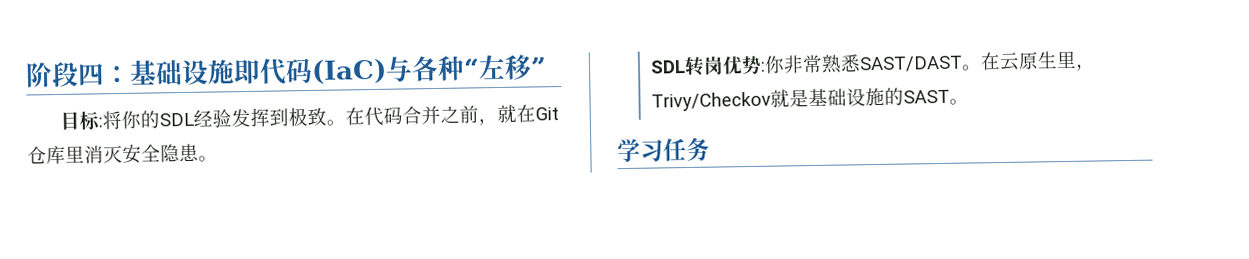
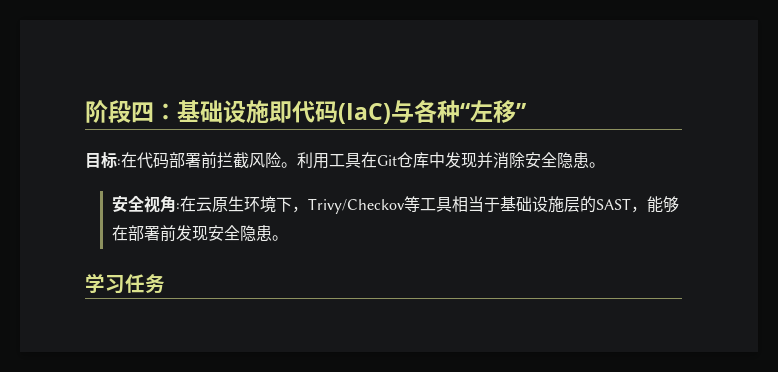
[101,104,559,130] [27,143,218,165] [649,50,1096,77] [650,87,950,112] 将你的SDL经验发挥到极致。在代码合并之前，就在Git仓库里消灭安全隐患。 // SDL转岗优势:你非常熟悉SAST/DAST。在云原生里，Trivy/Checkov就是基础设施的SAST -> [121,152,605,169] [111,195,679,214] [111,225,272,242] 在代码部署前拦截风险。利用工具在Git仓库中发现并消除安全隐患。 // 安全视角:在云原生环境下，Trivy/Checkov等工具相当于基础设施层的SAST，能够在部署前发现安全隐患

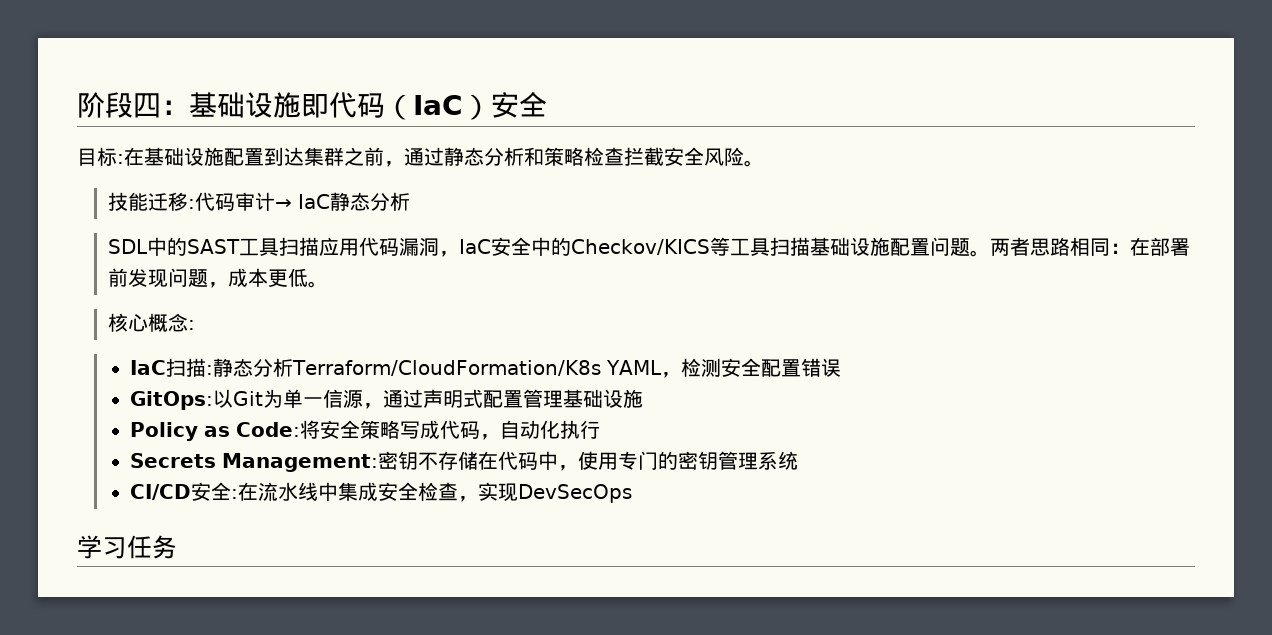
[338,100,526,124] [85,152,605,169] [111,195,679,214] [111,225,288,242] (IaC)与各种“左移” // 目标:在代码部署前拦截风险。利用工具在Git仓库中发现并消除安全隐患。 // 安全视角:在云原生环境下，Trivy/Checkov等工具相当于基础设施层的SAST，能够在部署前发现安全隐患。 -> [385,92,547,120] [77,147,764,167] [108,192,411,211] [108,237,1191,257] [108,268,329,288] [108,313,196,332] [130,358,842,378] [130,389,644,410] [130,420,601,441] [130,451,799,472] [130,482,633,503] （IaC）安全 // 目标:在基础设施配置到达集群之前，通过静态分析和策略检查拦截安全风险。 // 技能迁移:代码审计→ IaC静态分析 // SDL中的SAST工具扫描应用代码漏洞，IaC安全中的Checkov/KICS等工具扫描基础设施配置问题。两者思路相同：在部署前发现问题，成本更低。 // 核心概念: // IaC扫描:静态分析Terraform/CloudFormation/K8s YAML，检测安全配置错误 // GitOps:以Git为单一信源，通过声明式配置管理基础设施 // Policy as Code:将安全策略写成代码，自动化执行 // Secrets Management:密钥不存储在代码中，使用专门的密钥管理系统 // CI/CD安全:在流水线中集成安全检查，实现DevSecOps

